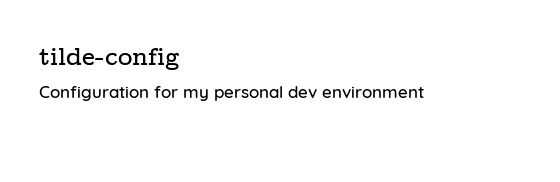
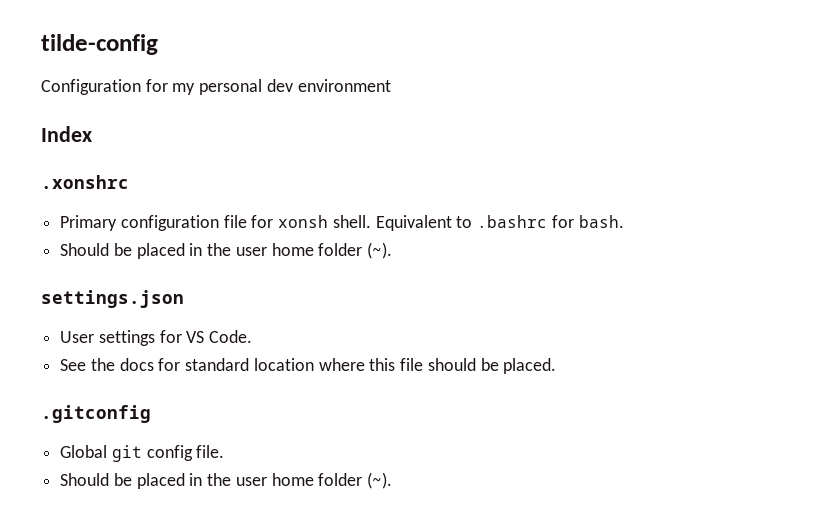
(424, 92) none -> [41,126,92,142] [41,175,129,189] [60,215,624,231] [60,242,393,259] [41,290,184,308] [60,330,253,346] [60,358,557,374] [41,405,151,423] [60,445,225,462] [60,472,393,489] // Index // .xonshrc // Primary configuration file for xonsh shell. Equivalent to .bashrc for bash. // Should be placed in the user home folder (~). // settings.json // User settings for VS Code. // See the docs for standard location where this file should be placed. // .gitconfig // Global git config file. // Should be placed in the user home folder (~).

